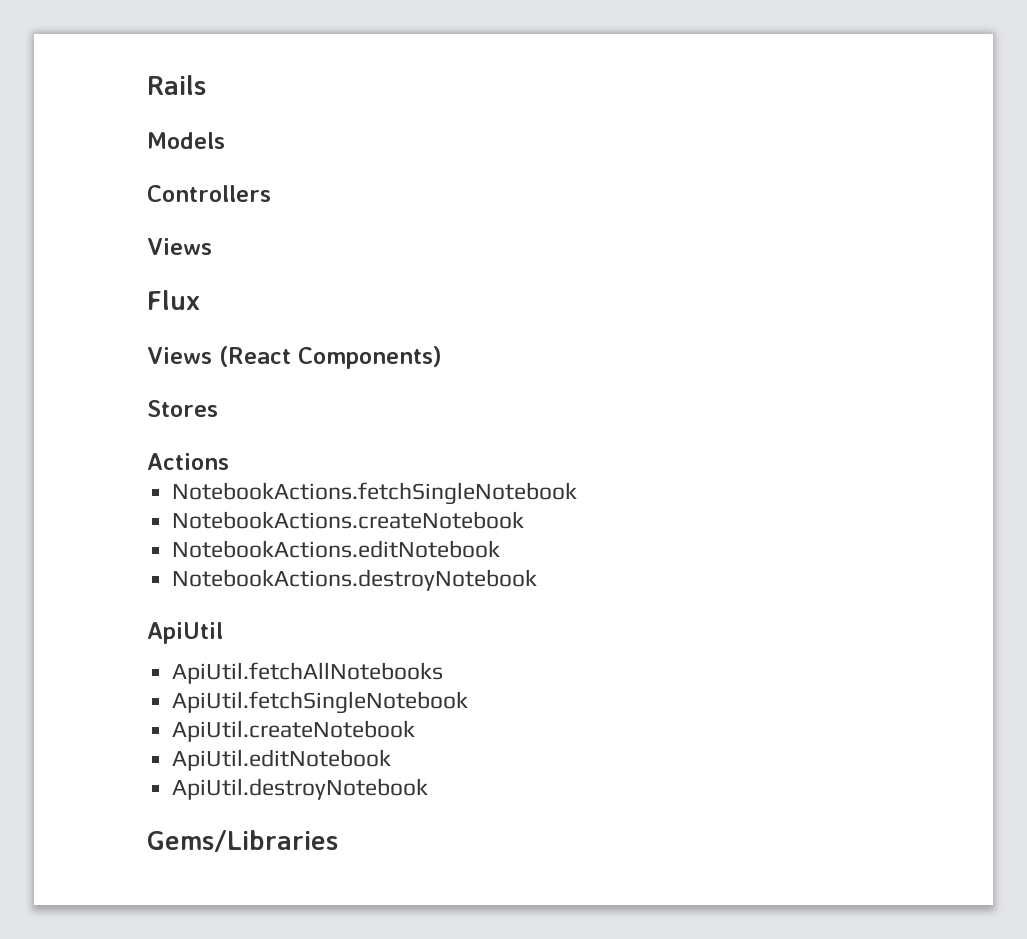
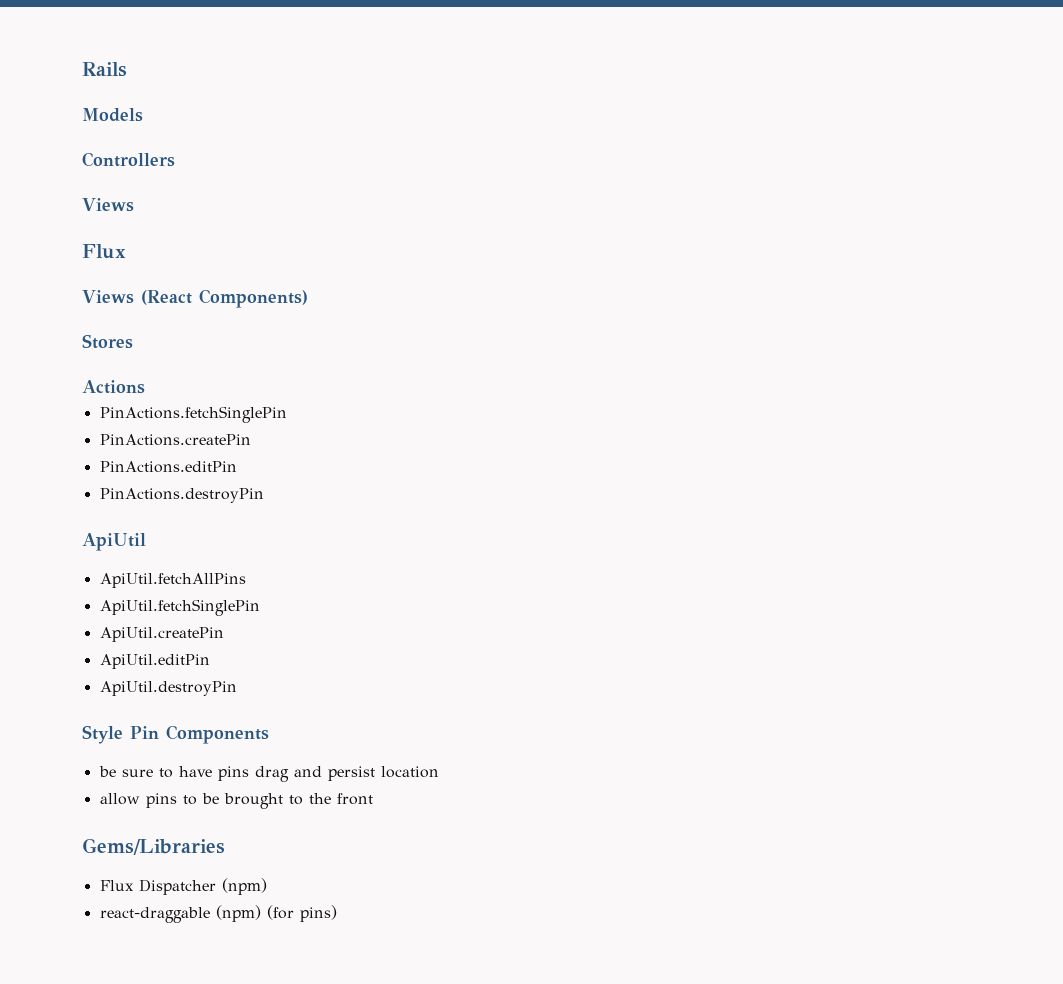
[172,482,578,505] [172,511,525,529] [172,540,501,558] [172,569,538,591] [147,622,223,644] [172,662,444,684] [172,691,469,714] [172,720,416,742] [172,749,392,771] [172,778,429,800] [147,830,338,852] NotebookActions.fetchSingleNotebook // NotebookActions.createNotebook // NotebookActions.editNotebook // NotebookActions.destroyNotebook // ApiUtil // ApiUtil.fetchAllNotebooks // ApiUtil.fetchSingleNotebook // ApiUtil.createNotebook // ApiUtil.editNotebook // ApiUtil.destroyNotebook // Gems/Libraries -> [99,406,287,423] [99,434,251,446] [99,461,237,473] [99,488,264,503] [82,533,146,551] [99,573,246,588] [99,599,260,616] [99,627,224,642] [99,654,210,669] [99,681,237,696] [82,725,269,744] [98,766,439,782] [99,793,373,809] [82,838,225,855] [99,878,267,895] [99,905,337,923] PinActions.fetchSinglePin // PinActions.createPin // PinActions.editPin // PinActions.destroyPin // ApiUtil // ApiUtil.fetchAllPins // ApiUtil.fetchSinglePin // ApiUtil.createPin // ApiUtil.editPin // ApiUtil.destroyPin // Style Pin Components // be sure to have pins drag and persist location // allow pins to be brought to the front // Gems/Libraries // Flux Dispatcher (npm) // react-draggable (npm) (for pins)

